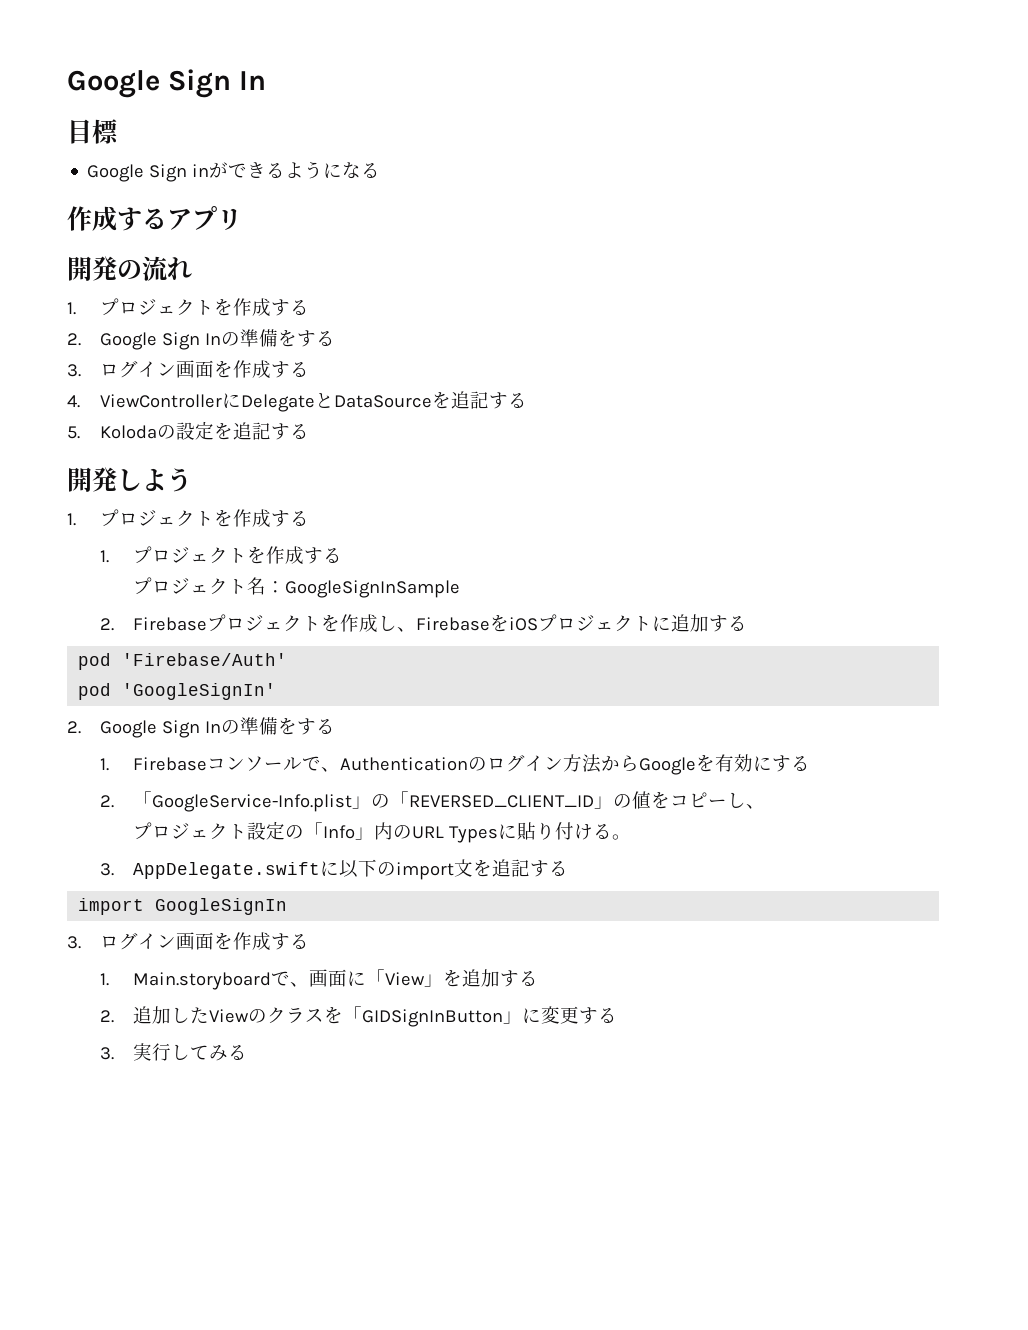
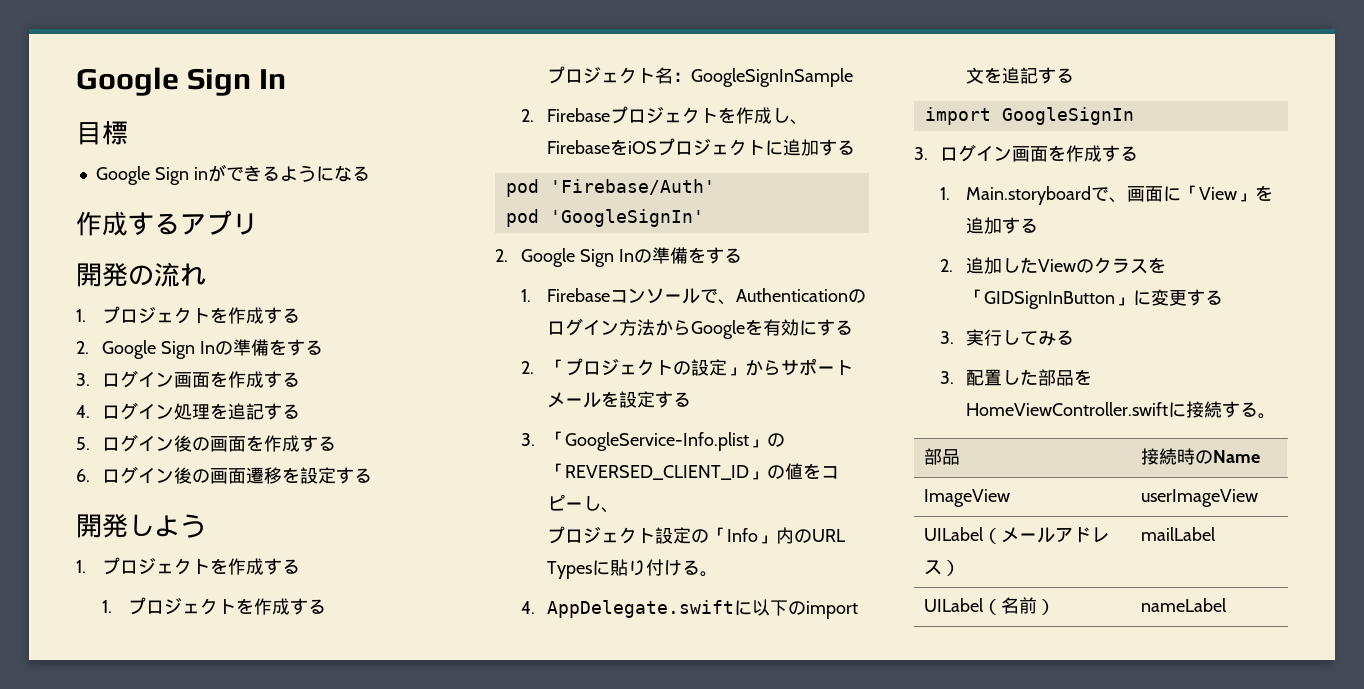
[100,393,433,412] ViewControllerにDelegateとDataSource -> [101,402,210,420] ログイン処理
[100,421,272,440] Kolodaの設定を追記 -> [101,434,336,452] [76,466,336,484] ログイン後の画面を作成する // 6.ログイン後の画面遷移を設定
(153, 799) none -> [564,358,853,376] [546,391,691,408] [520,431,565,446] プロジェクトの設定」からサポートメールを設定する // 3.「
[100,863,115,876] 3. -> [520,601,535,614] 4.
(248, 1052) none -> [939,369,1092,386] [965,401,1276,419] [924,448,961,465] [1141,448,1261,465] [924,489,1011,507] [1141,489,1259,507] [924,527,1110,544] [924,560,961,576] [1141,527,1217,541] [924,597,1056,615] [1141,598,1228,612] // 3.配置した部品をHomeViewController.swiftに接続する。 // 部品 | 接続時のName // ImageView | userImageView // UILabel（メールアドレス） | mailLabel // UILabel（名前） | nameLabel

